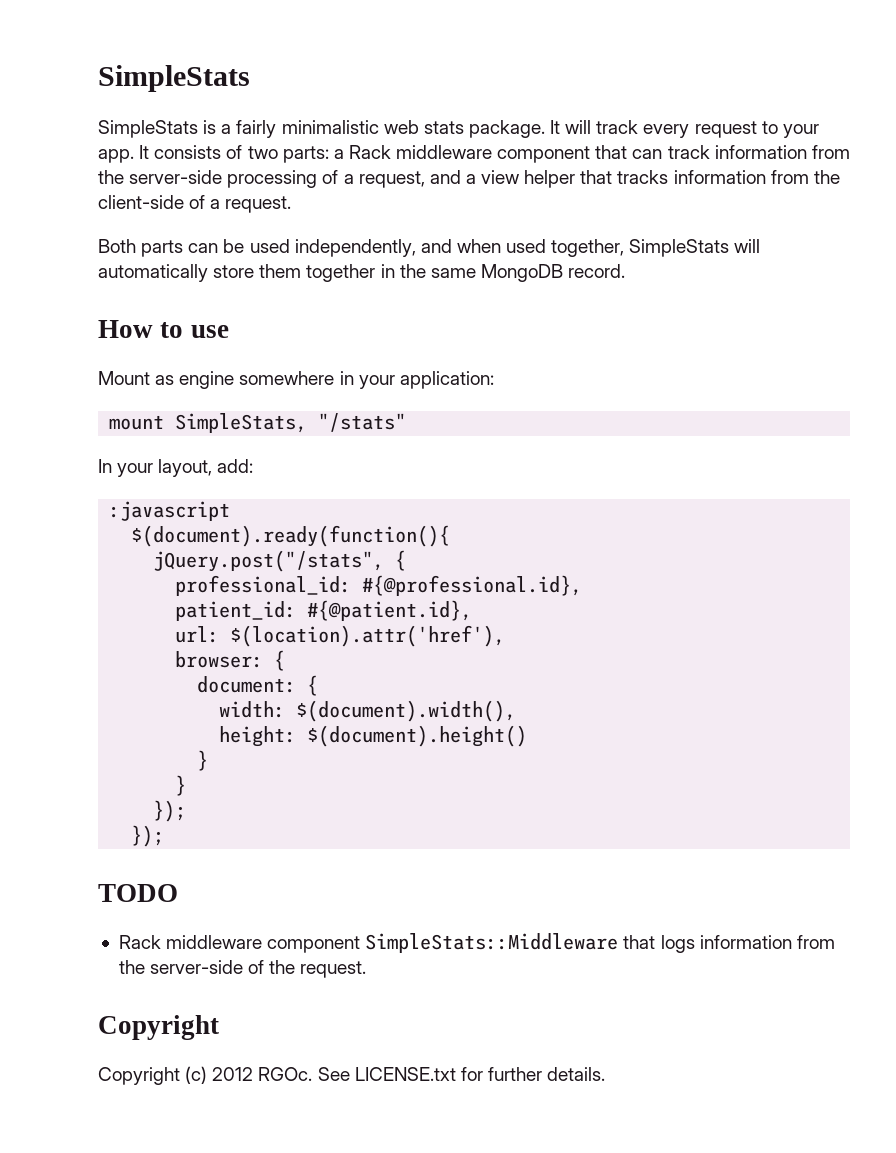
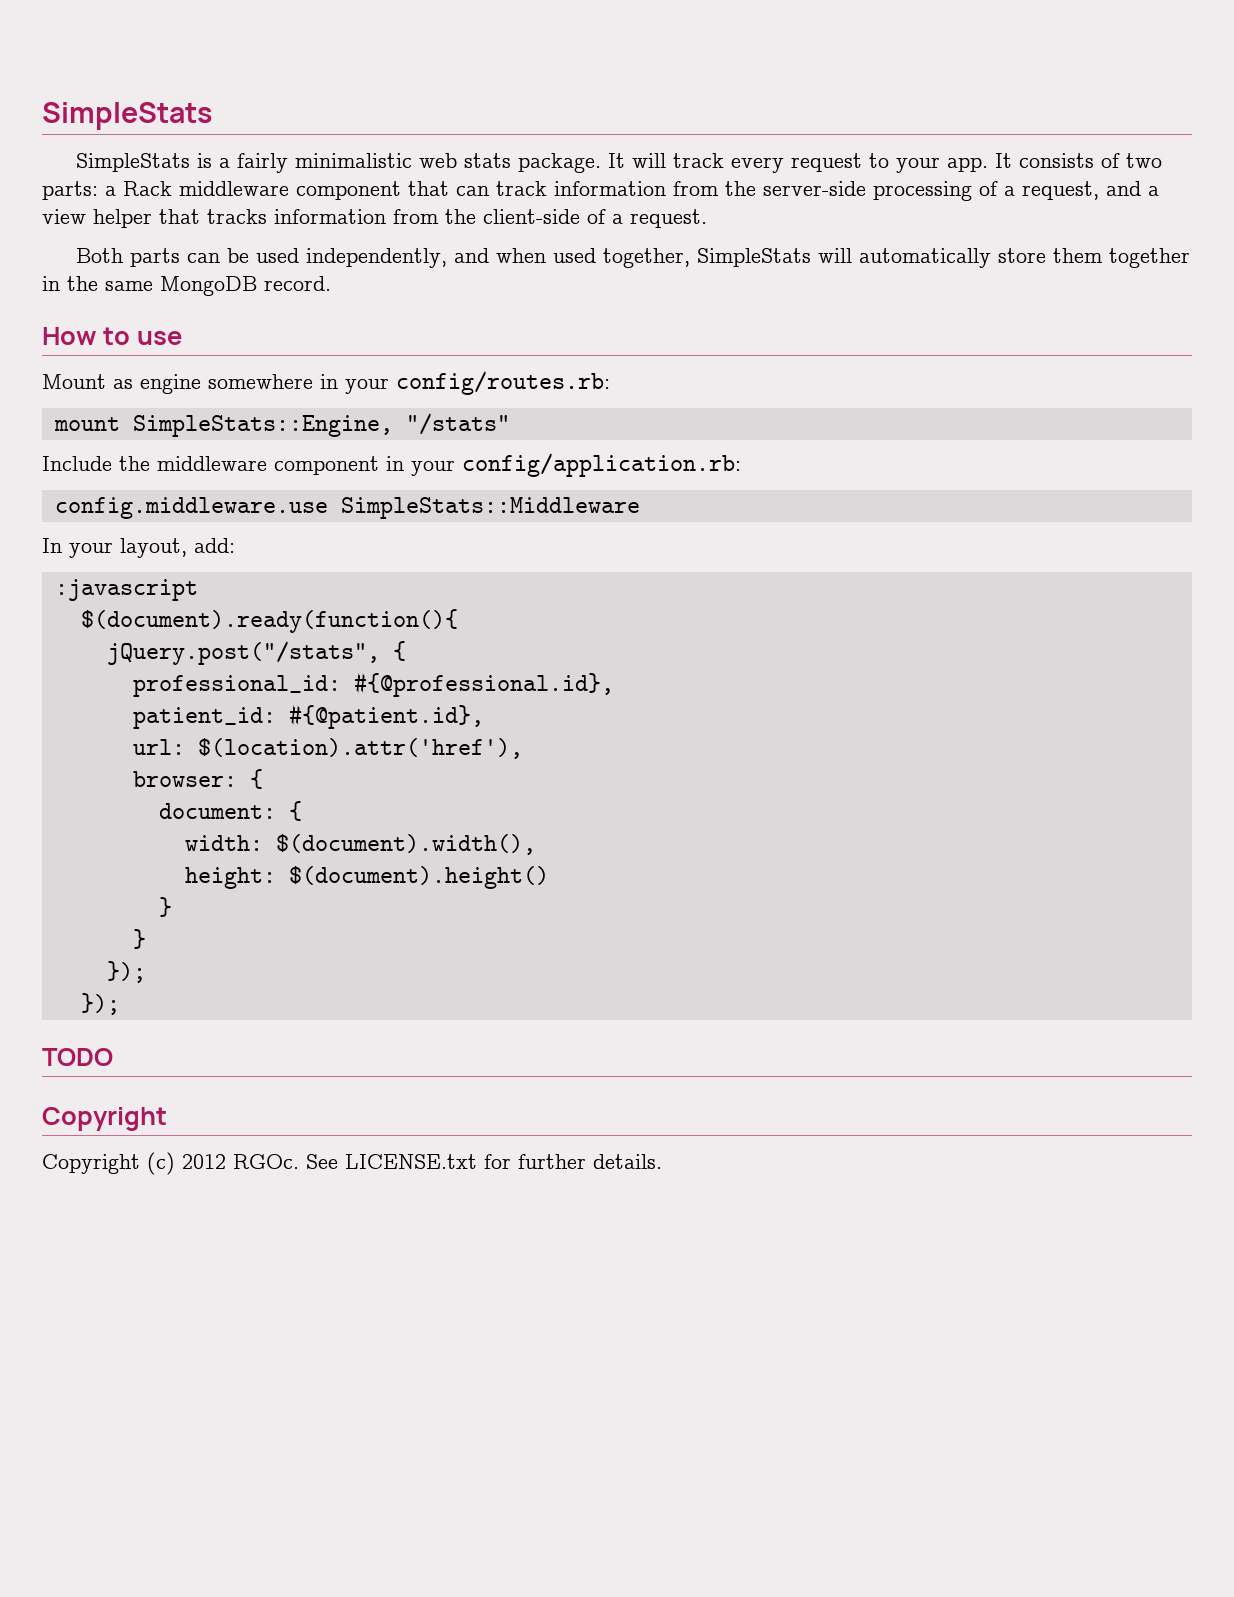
[399,371,494,389] application: -> [396,371,610,395] config/routes.rb:
[175,413,308,433] SimpleStats, -> [132,415,393,437] SimpleStats::Engine,
(407, 422) none -> [42,453,741,477] [54,497,640,519] // Include the middleware component in your config/application.rb: // config.middleware.use SimpleStats::Middleware
[118,933,835,953] [118,960,367,978] // Rack middleware component SimpleStats::Middleware that logs information from the server-side of the request. -> (113, 1057) none

